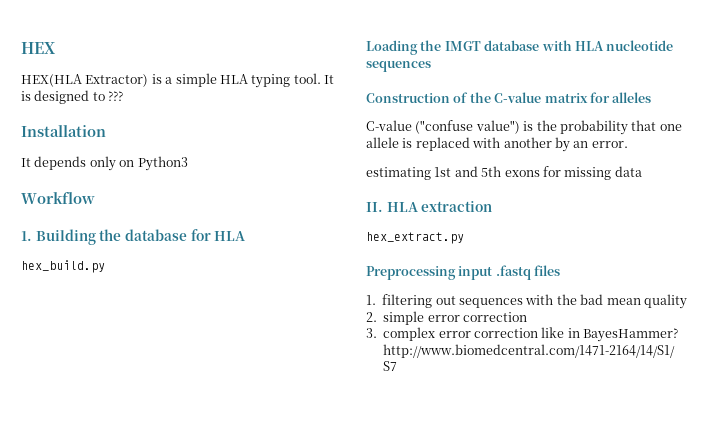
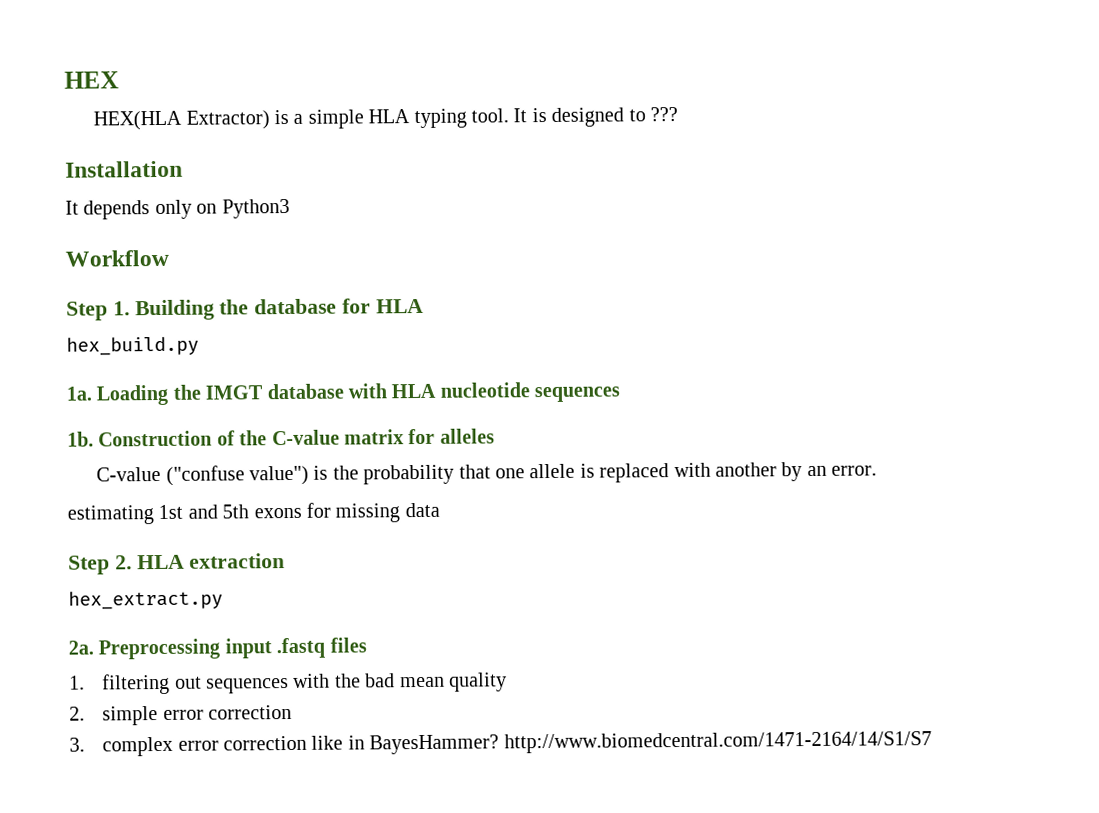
(95, 198) none -> [66,301,108,321] Step
(105, 266) none -> [66,386,92,401] 1a.
(431, 66) none -> [67,431,94,447] 1b.
[366,202,383,212] II. -> [68,555,132,575] Step 2.
(464, 238) none -> [68,640,94,655] 2a.

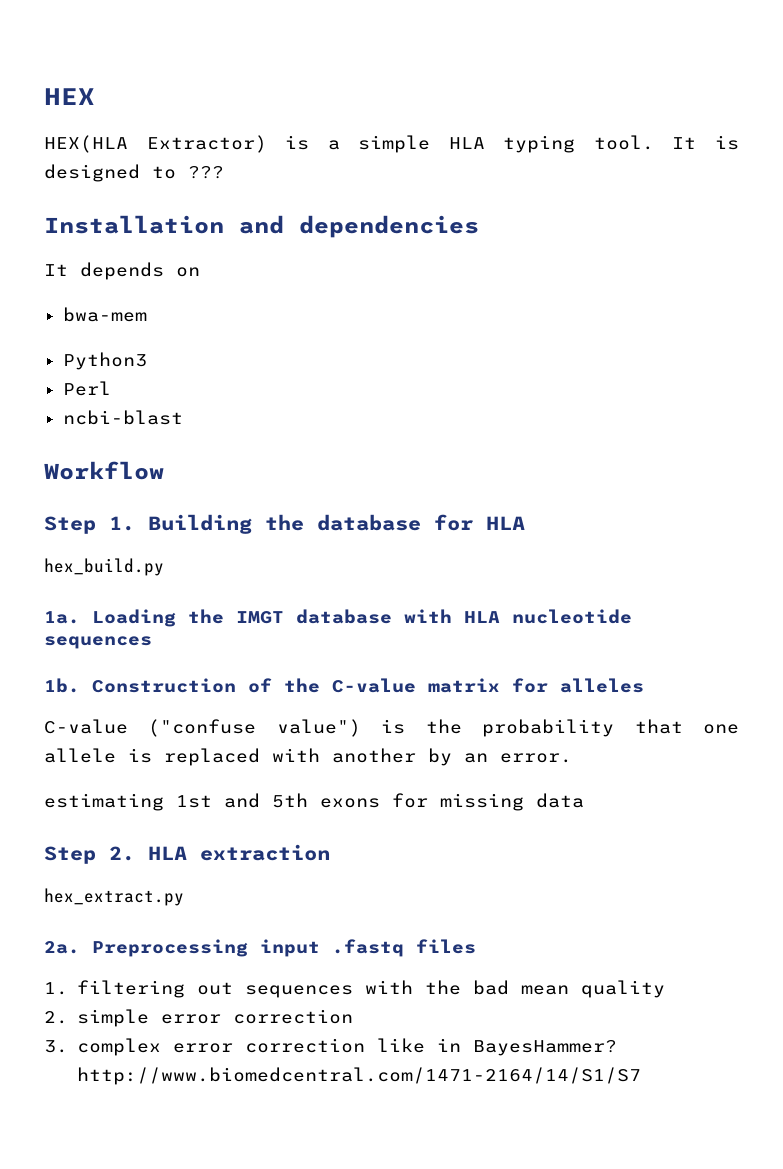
(183, 169) none -> [239,215,479,238] and dependencies
[154,199,192,220] only -> (164, 271) none
(218, 208) none -> [62,307,147,322] // bwa-mem //
(290, 208) none -> [62,381,111,396] [62,410,183,425] // Perl // ncbi-blast

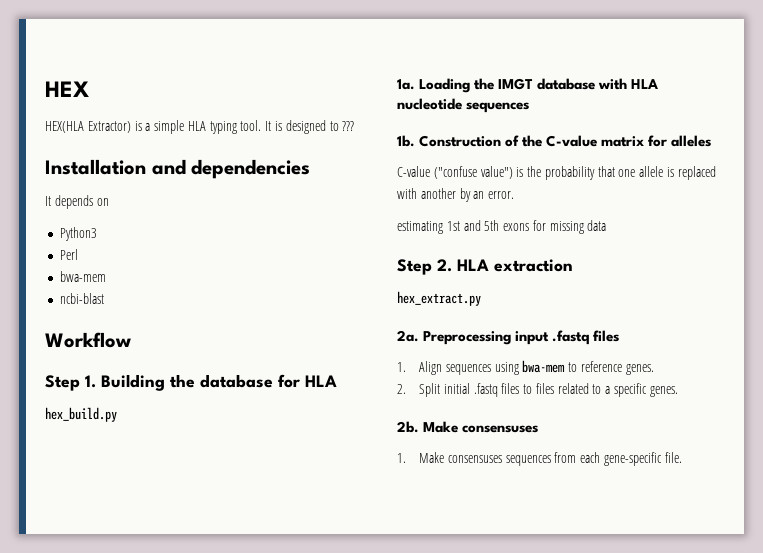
[62,307,147,322] // bwa-mem -> (109, 202) none
(111, 388) none -> [60,271,107,282] // bwa-mem
[76,980,665,998] [44,1009,353,1027] [44,1038,617,1056] [76,1067,641,1085] filtering out sequences with the bad mean quality // 2. simple error correction // 3. complex error correction like in BayesHammer? http://www.biomedcentral.com/1471-2164/14/S1/S7 -> [419,360,654,375] [397,383,678,397] [397,421,539,433] [397,452,682,466] Align sequences using bwa-mem to reference genes. // 2. Split initial .fastq files to files related to a specific genes. // 2b. Make consensuses // 1. Make consensuses sequences from each gene-specific file.

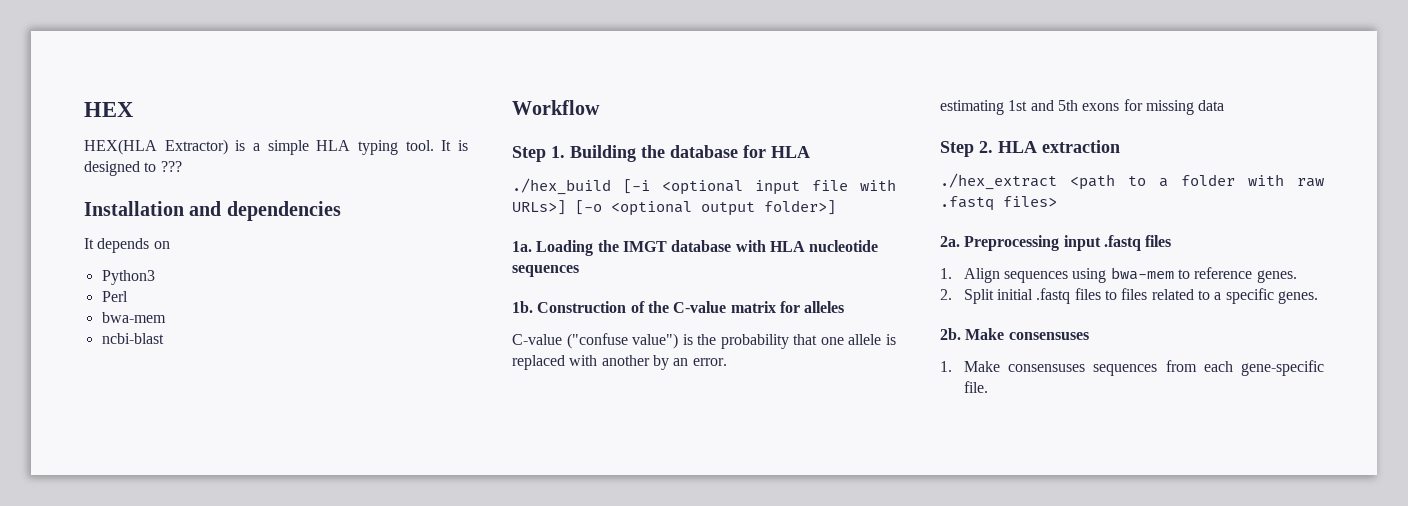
[45,407,117,422] hex_build.py -> [512,178,896,195] [512,200,836,216] ./hex_build [-i <optional input file with URLs>] [-o <optional output folder>]
[397,291,481,306] hex_extract.py -> [940,173,1324,190] [940,196,1057,211] ./hex_extract <path to a folder with raw .fastq files>

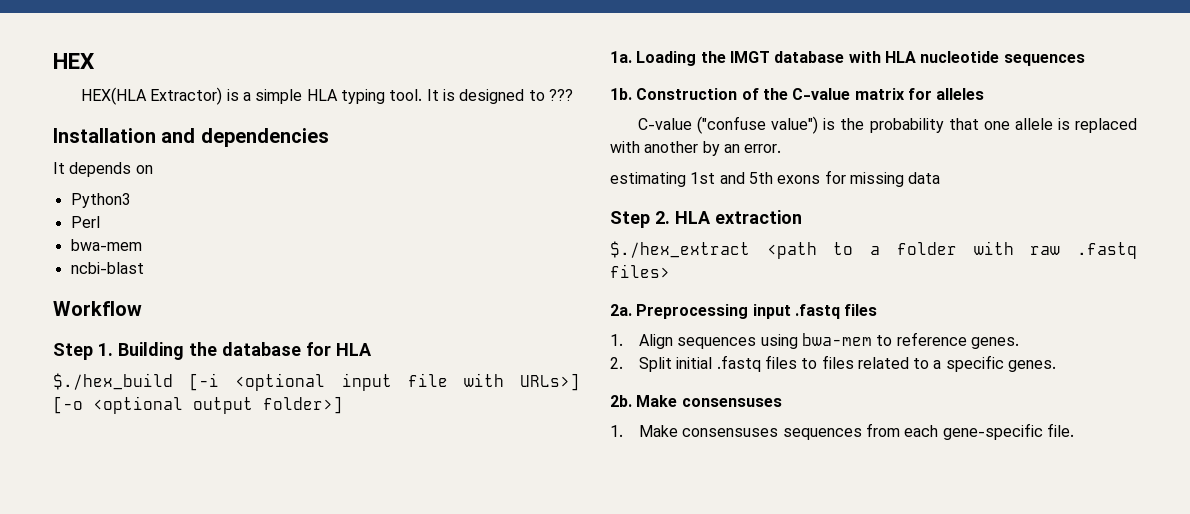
[512,178,611,195] ./hex_build -> [53,373,173,390] $./hex_build
[940,173,1057,190] ./hex_extract -> [610,241,750,258] $./hex_extract

